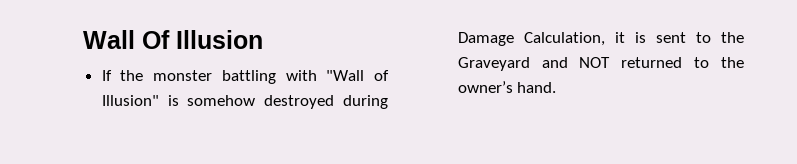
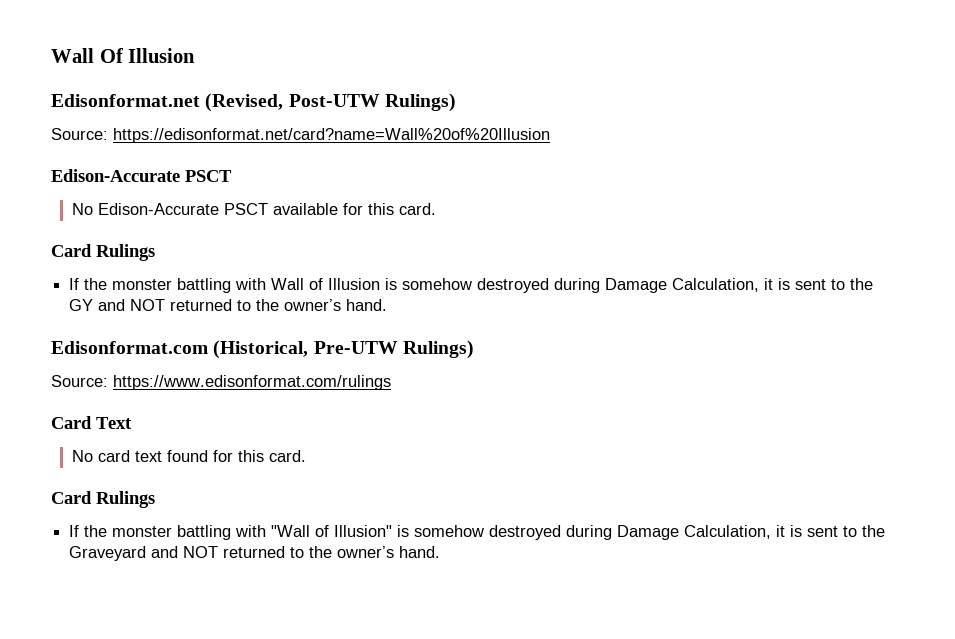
(263, 39) none -> [51,93,456,112] [51,128,550,143] [51,169,232,182] [71,203,436,215] [51,244,155,261] [69,278,874,293] [69,299,388,311] [51,340,474,359] [51,375,391,390] [51,416,132,429] [71,450,306,462] [51,491,155,508] // Edisonformat.net (Revised, Post-UTW Rulings) // Source: https://edisonformat.net/card?name=Wall%20of%20Illusion // Edison-Accurate PSCT // No Edison-Accurate PSCT available for this card. // Card Rulings // If the monster battling with Wall of Illusion is somehow destroyed during Damage Calculation, it is sent to the GY and NOT returned to the owner’s hand. // Edisonformat.com (Historical, Pre-UTW Rulings) // Source: https://www.edisonformat.com/rulings // Card Text // No card text found for this card. // Card Rulings

